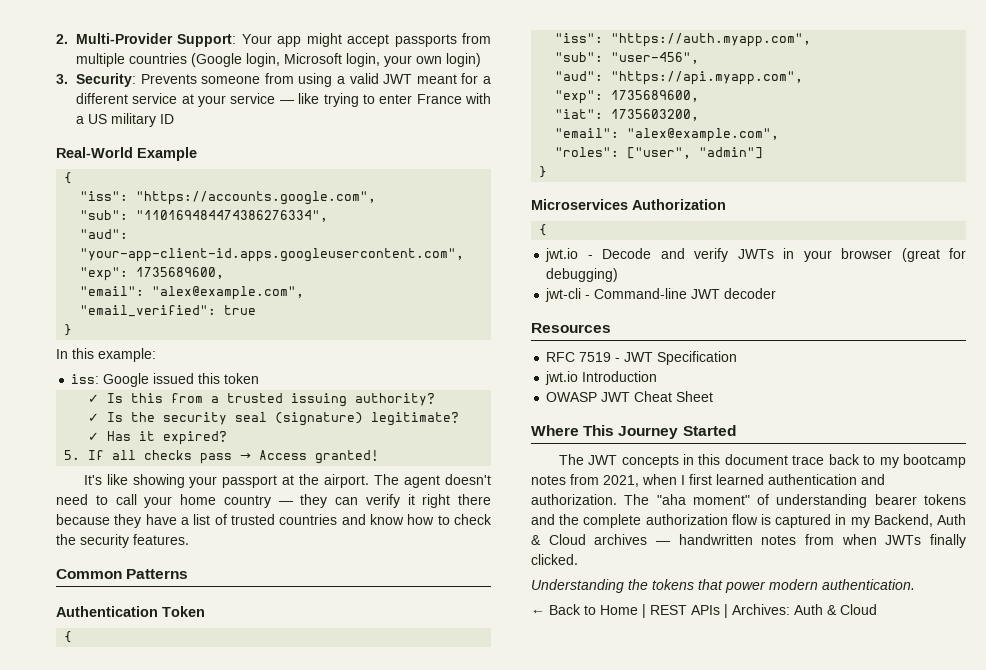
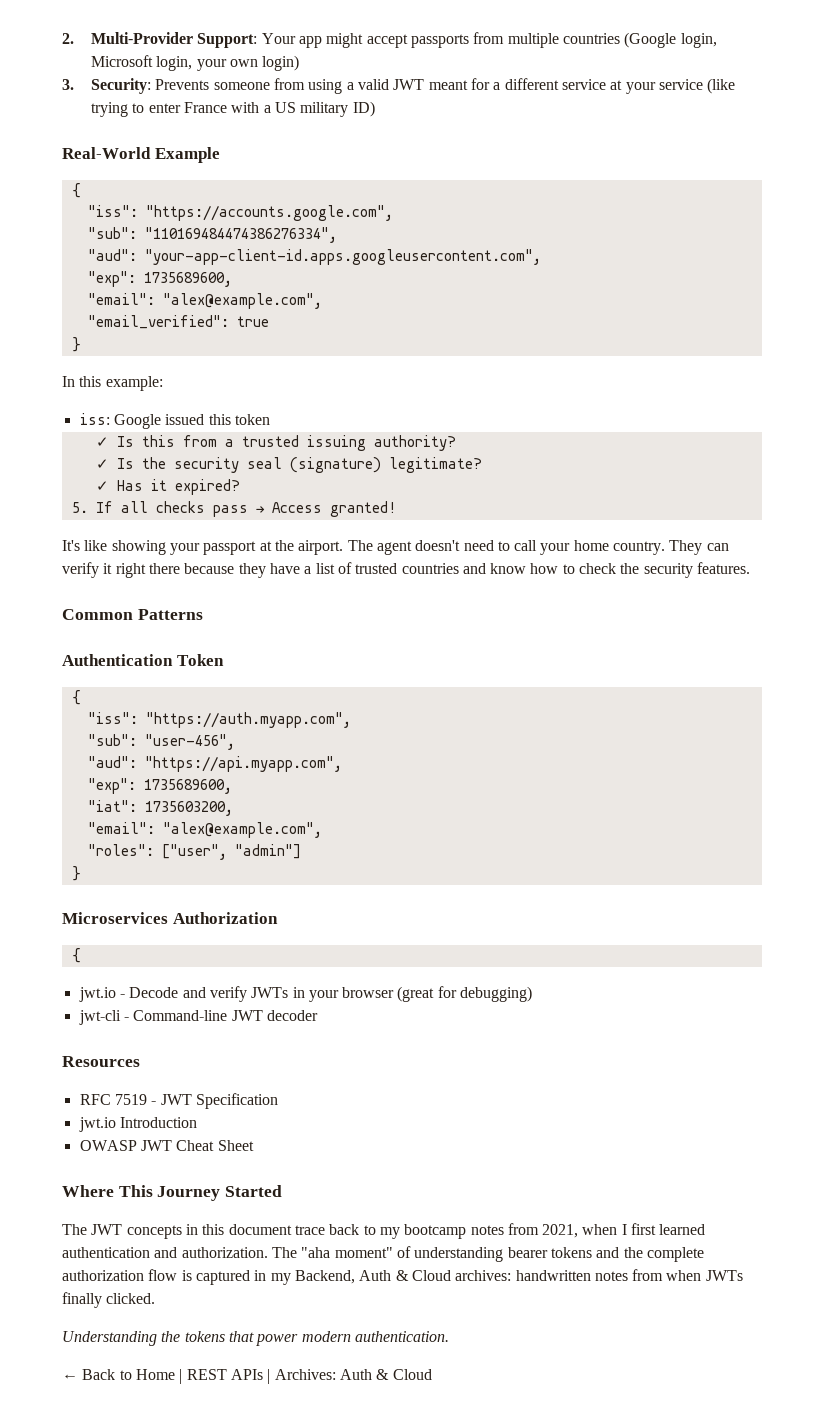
[279,93,320,104] — like -> [707,78,736,94] (like
[160,114,175,124] ID -> [352,101,375,117] ID)
[223,494,328,508] country — they -> [613,540,703,555] country. They
[594,534,670,545] archives — -> [455,1270,512,1281] archives:

